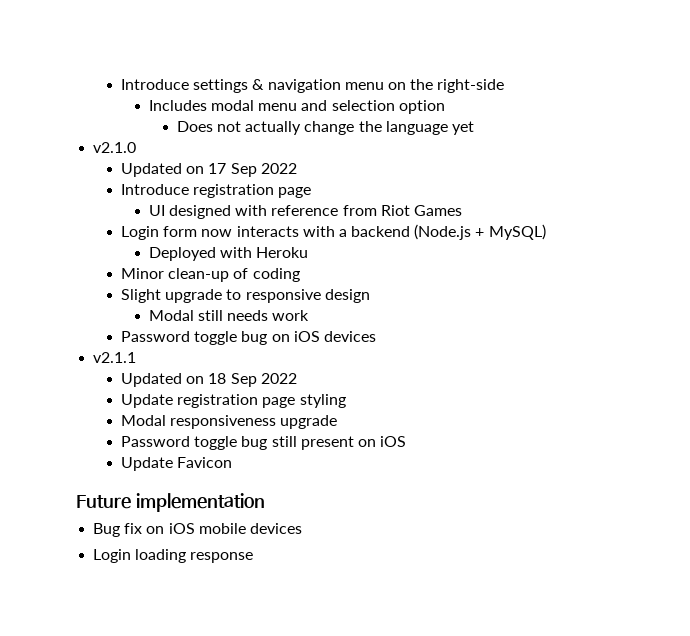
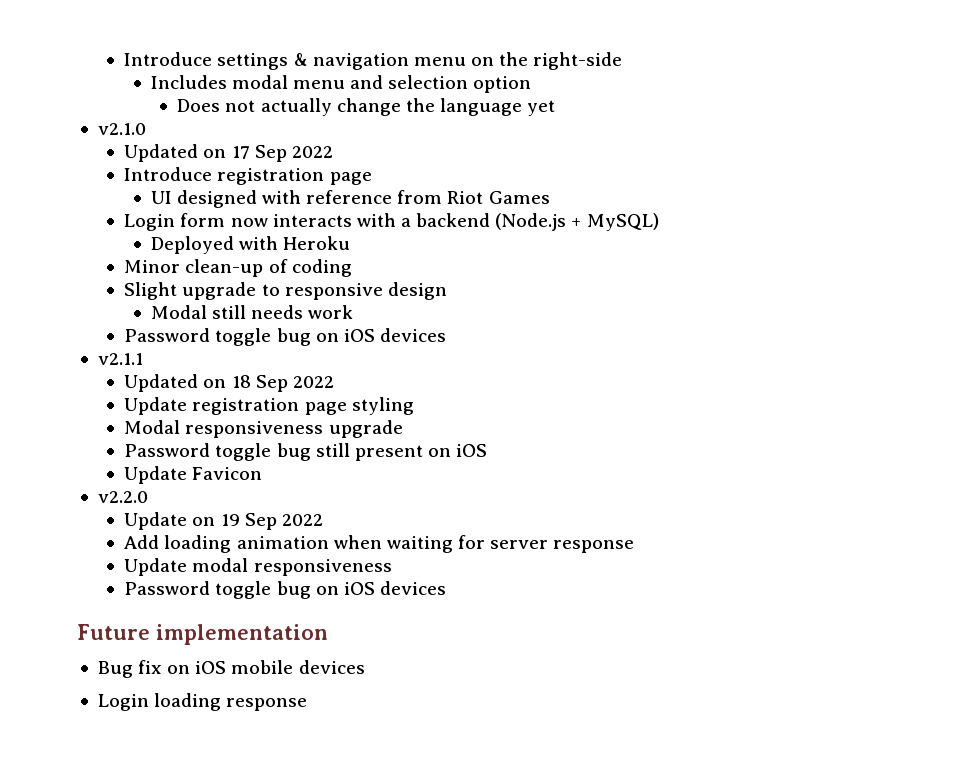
(233, 462) none -> [97,491,148,503] [124,512,323,530] [124,535,635,553] [124,558,392,576] [124,581,447,599] // v2.2.0 // Update on 19 Sep 2022 // Add loading animation when waiting for server response // Update modal responsiveness // Password toggle bug on iOS devices

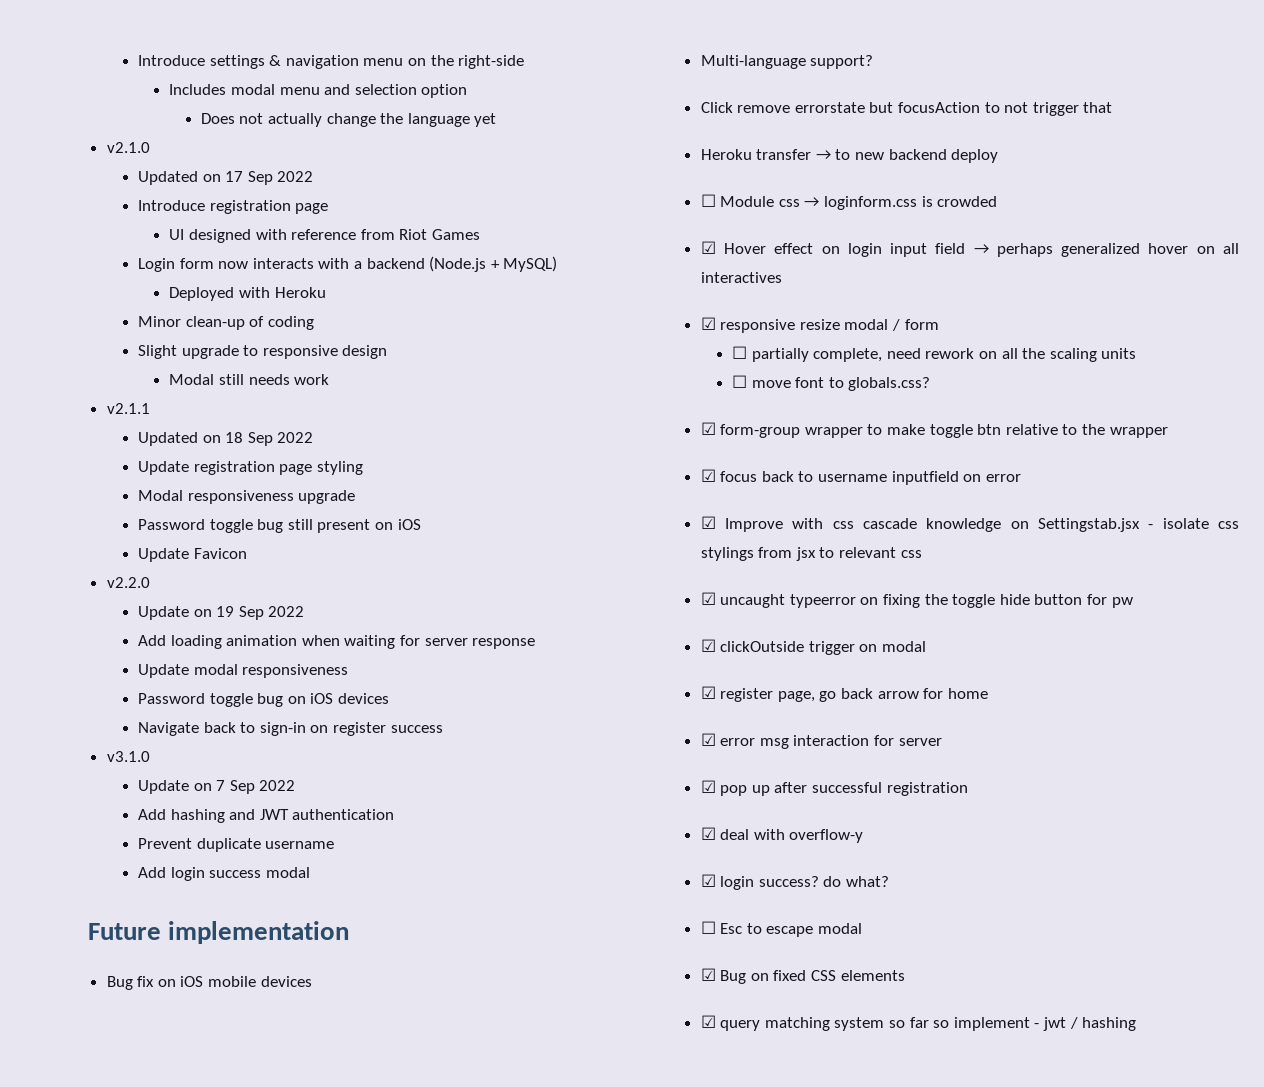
[124,328,447,346] // Password toggle bug on iOS devices -> (330, 379) none
(447, 588) none -> [138,722,443,736] [106,751,150,762] [138,780,296,794] [138,809,395,823] [138,838,335,852] [138,867,310,881] // Navigate back to sign-in on register success // v3.1.0 // Update on 7 Sep 2022 // Add hashing and JWT authentication // Prevent duplicate username // Add login success modal
[97,693,308,711] Login loading response -> [700,55,874,69] [700,102,1113,116] [700,149,999,163] [700,194,998,210] [700,241,1239,257] [700,272,782,283] [700,317,939,333] [732,346,1137,362] [732,375,931,391] [700,422,1168,438] [700,469,1021,485] [700,516,1239,532] [700,547,922,561] [700,592,1133,608] [700,639,927,655] [700,686,988,702] [700,733,942,749] [700,780,968,796] [700,827,864,843] [700,874,890,890] [700,921,863,937] [700,968,905,984] [700,1015,1137,1031] Multi-language support? // Click remove errorstate but focusAction to not trigger that // Heroku transfer → to new backend deploy // ☐ Module css → loginform.css is crowded // ☑ Hover effect on login input field → perhaps generalized hover on all interactives // ☑ responsive resize modal / form // ☐ partially complete, need rework on all the scaling units // ☐ move font to globals.css? // ☑ form-group wrapper to make toggle btn relative to the wrapper // ☑ focus back to username inputfield on error // ☑ Improve with css cascade knowledge on Settingstab.jsx - isolate css stylings from jsx to relevant css // ☑ uncaught typeerror on fixing the toggle hide button for pw // ☑ clickOutside trigger on modal // ☑ register page, go back arrow for home // ☑ error msg interaction for server // ☑ pop up after successful registration // ☑ deal with overflow-y // ☑ login success? do what? // ☐ Esc to escape modal // ☑ Bug on fixed CSS elements // ☑ query matching system so far so implement - jwt / hashing

